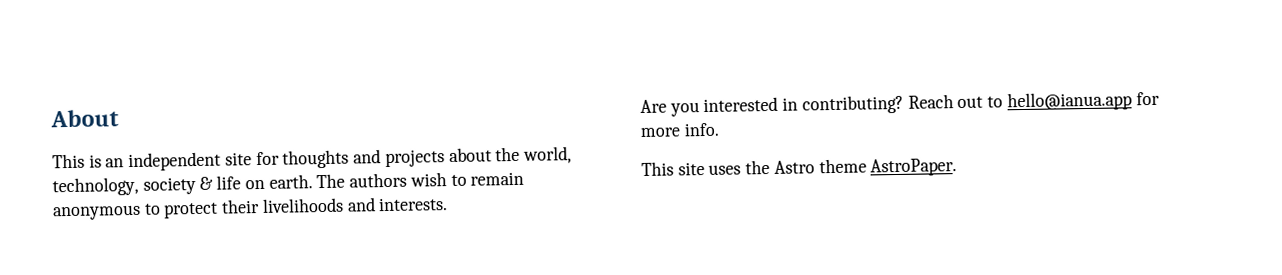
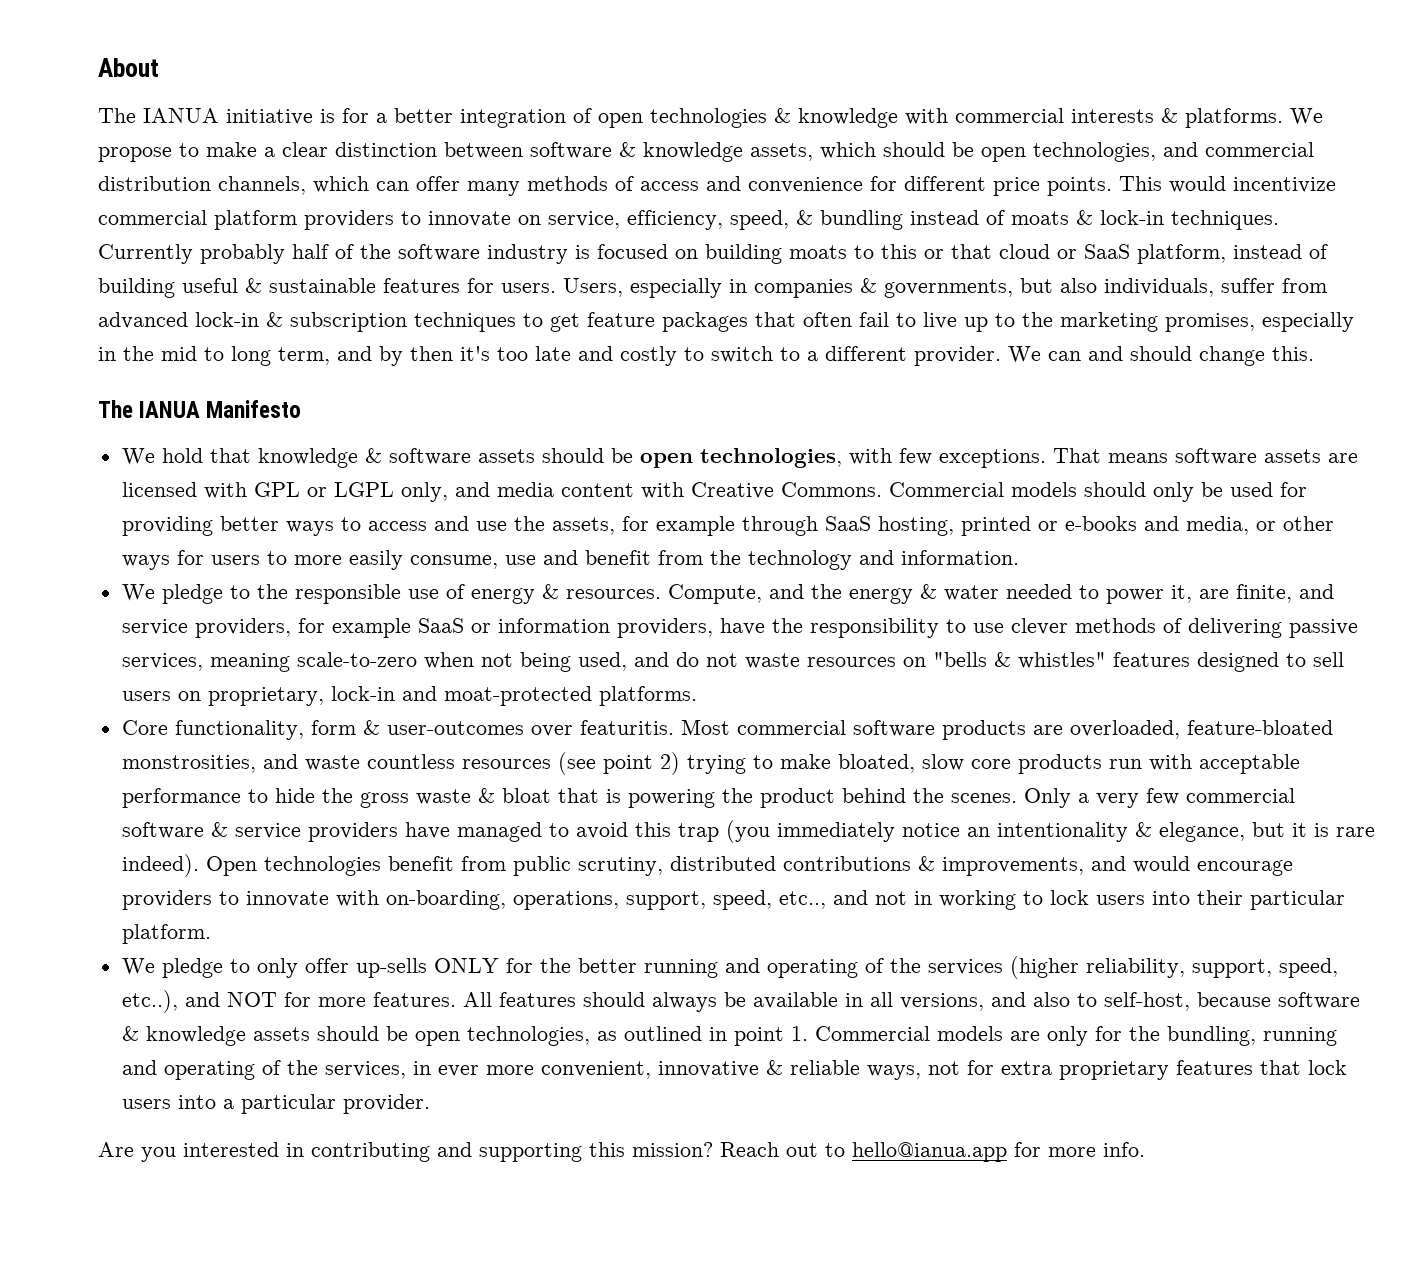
[52,146,572,172] [52,171,525,197] [53,197,449,221] This is an independent site for thoughts and projects about the world, technology, society & life on earth. The authors wish to remain anonymous to protect their livelihoods and interests. -> [98,108,1323,128] [98,142,1314,162] [98,176,1336,196] [98,210,1279,230] [98,244,1328,264] [98,278,1327,298] [98,312,1354,332] [98,346,1314,366] [98,400,302,418] [121,448,1358,468] [121,482,1307,502] [121,516,1334,536] [121,550,1019,570] [121,584,1334,604] [121,618,1358,638] [121,652,1344,672] [121,686,697,706] [121,719,1333,740] [121,752,1300,775] [121,788,1295,808] [121,820,1375,843] [121,854,1293,877] [121,890,1345,910] [121,924,211,944] [121,956,1338,979] [121,990,1360,1013] [121,1026,1337,1046] [121,1060,1347,1080] [121,1094,430,1114] The IANUA initiative is for a better integration of open technologies & knowledge with commercial interests & platforms. We propose to make a clear distinction between software & knowledge assets, which should be open technologies, and commercial distribution channels, which can offer many methods of access and convenience for different price points. This would incentivize commercial platform providers to innovate on service, efficiency, speed, & bundling instead of moats & lock-in techniques. Currently probably half of the software industry is focused on building moats to this or that cloud or SaaS platform, instead of building useful & sustainable features for users. Users, especially in companies & governments, but also individuals, suffer from advanced lock-in & subscription techniques to get feature packages that often fail to live up to the marketing promises, especially in the mid to long term, and by then it's too late and costly to switch to a different provider. We can and should change this. // The IANUA Manifesto // We hold that knowledge & software assets should be open technologies, with few exceptions. That means software assets are licensed with GPL or LGPL only, and media content with Creative Commons. Commercial models should only be used for providing better ways to access and use the assets, for example through SaaS hosting, printed or e-books and media, or other ways for users to more easily consume, use and benefit from the technology and information. // We pledge to the responsible use of energy & resources. Compute, and the energy & water needed to power it, are finite, and service providers, for example SaaS or information providers, have the responsibility to use clever methods of delivering passive services, meaning scale-to-zero when not being used, and do not waste resources on "bells & whistles" features designed to sell users on proprietary, lock-in and moat-protected platforms. // Core functionality, form & user-outcomes over featuritis. Most commercial software products are overloaded, feature-bloated monstrosities, and waste countless resources (see point 2) trying to make bloated, slow core products run with acceptable performance to hide the gross waste & bloat that is powering the product behind the scenes. Only a very few commercial software & service providers have managed to avoid this trap (you immediately notice an intentionality & elegance, but it is rare indeed). Open technologies benefit from public scrutiny, distributed contributions & improvements, and would encourage providers to innovate with on-boarding, operations, support, speed, etc.., and not in working to lock users into their particular platform. // We pledge to only offer up-sells ONLY for the better running and operating of the services (higher reliability, support, speed, etc..), and NOT for more features. All features should always be available in all versions, and also to self-host, because software & knowledge assets should be open technologies, as outlined in point 1. Commercial models are only for the bundling, running and operating of the services, in ever more convenient, innovative & reliable ways, not for extra proprietary features that lock users into a particular provider.
[801,94,904,115] contributing? -> [311,1142,713,1162] contributing and supporting this mission?
[641,158,958,177] // This site uses the Astro theme AstroPaper. -> (1145, 1149) none

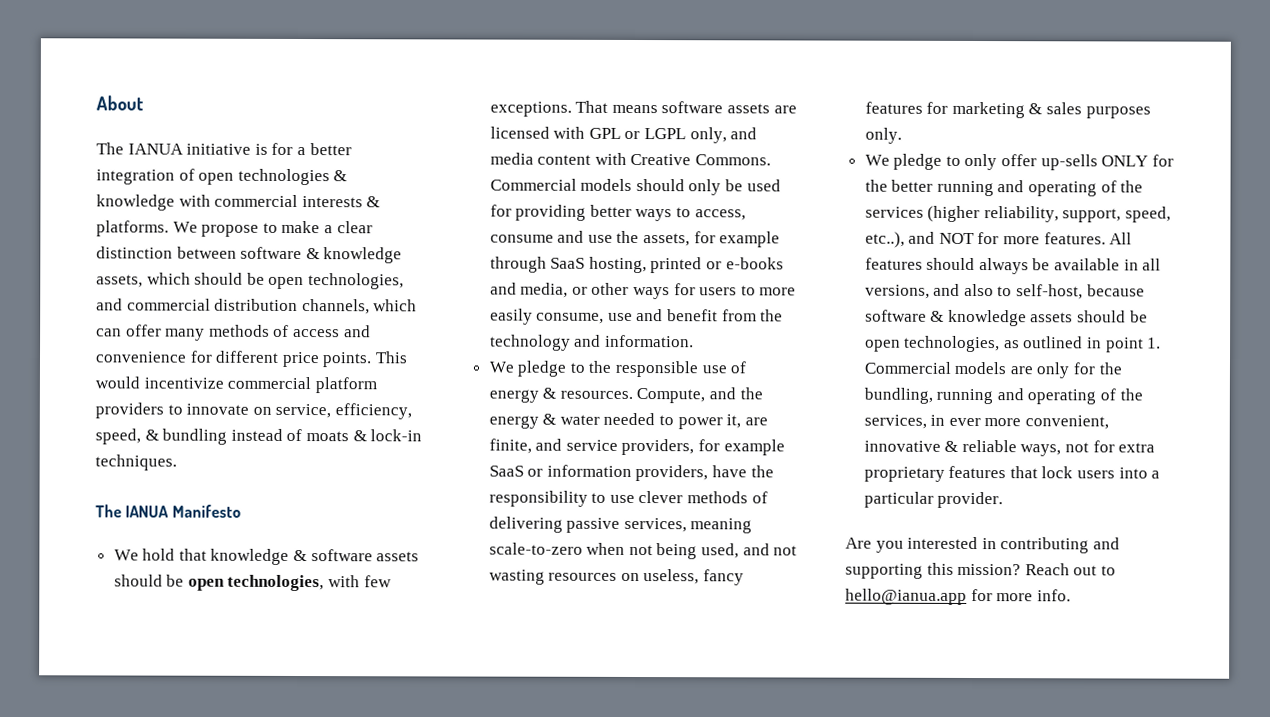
[98,244,1328,264] [98,278,1327,298] [98,312,1354,332] [98,346,1314,366] Currently probably half of the software industry is focused on building moats to this or that cloud or SaaS platform, instead of building useful & sustainable features for users. Users, especially in companies & governments, but also individuals, suffer from advanced lock-in & subscription techniques to get feature packages that often fail to live up to the marketing promises, especially in the mid to long term, and by then it's too late and costly to switch to a different provider. We can and should change this. -> (177, 462) none
[367,521,427,531] access -> [694,209,746,221] [489,234,554,243] access, consume
[675,652,1344,672] [121,686,697,706] [121,719,1333,740] [121,752,1300,775] [121,788,1295,808] [121,820,1375,843] [121,854,1293,877] [121,890,1345,910] [121,924,211,944] do not waste resources on "bells & whistles" features designed to sell users on proprietary, lock-in and moat-protected platforms. // Core functionality, form & user-outcomes over featuritis. Most commercial software products are overloaded, feature-bloated monstrosities, and waste countless resources (see point 2) trying to make bloated, slow core products run with acceptable performance to hide the gross waste & bloat that is powering the product behind the scenes. Only a very few commercial software & service providers have managed to avoid this trap (you immediately notice an intentionality & elegance, but it is rare indeed). Open technologies benefit from public scrutiny, distributed contributions & improvements, and would encourage providers to innovate with on-boarding, operations, support, speed, etc.., and not in working to lock users into their particular platform. -> [773,545,798,556] [488,569,745,586] [864,101,1151,119] [864,127,902,144] not wasting resources on useless, fancy features for marketing & sales purposes only.

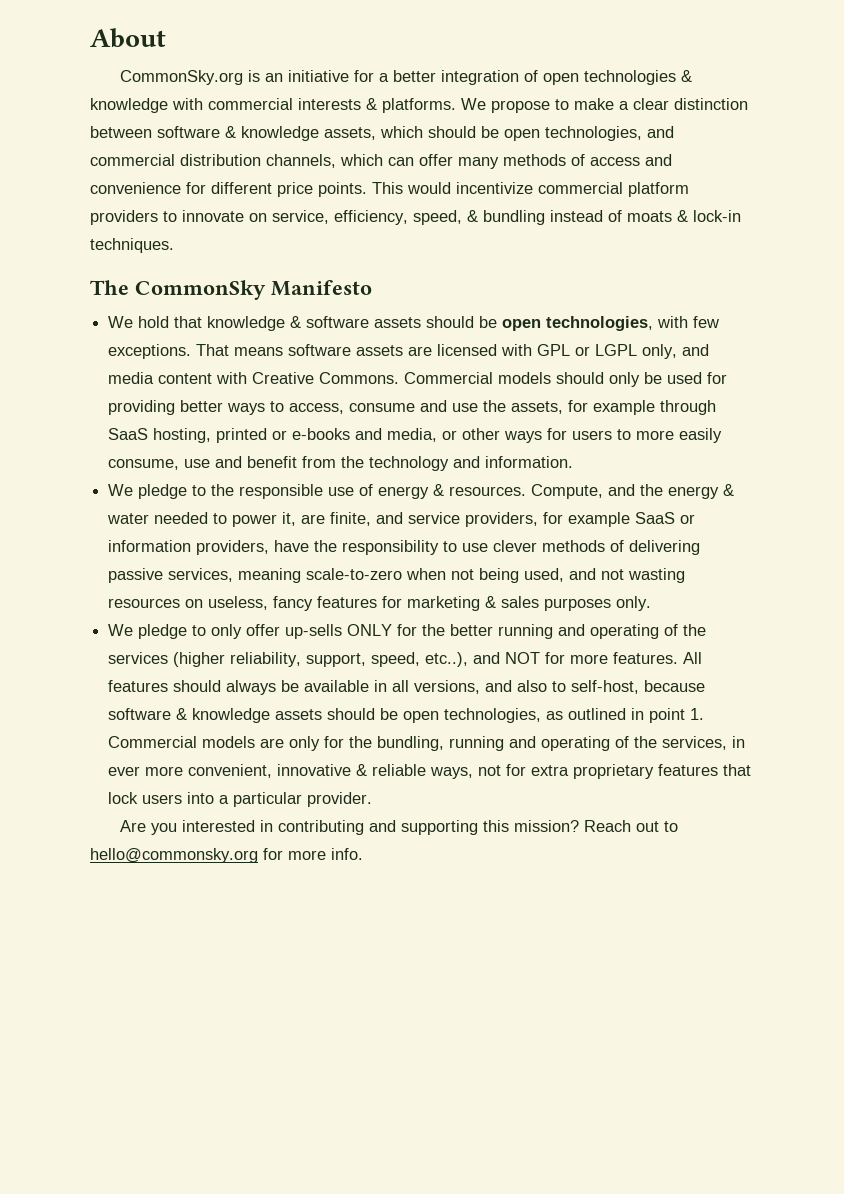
[96,142,268,155] The IANUA initiative is -> [119,70,349,85] CommonSky.org is an initiative
[125,505,170,518] IANUA -> [135,280,266,300] CommonSky
[845,588,967,605] hello@ianua.app -> [90,848,258,863] hello@commonsky.org

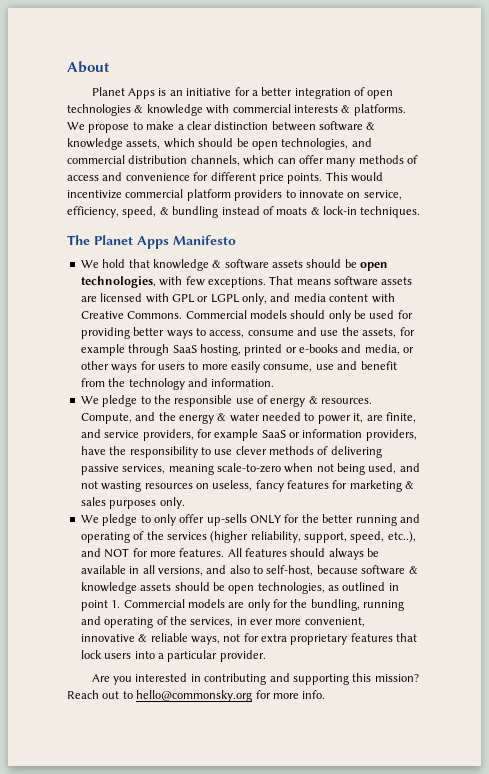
[119,70,243,85] CommonSky.org -> [91,87,156,99] Planet Apps
[135,280,266,300] CommonSky -> [94,235,169,249] Planet Apps

